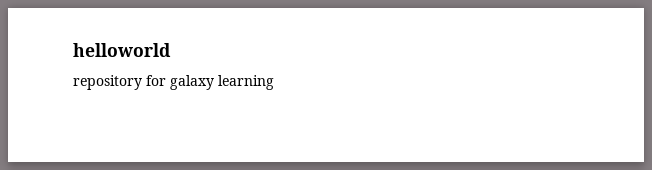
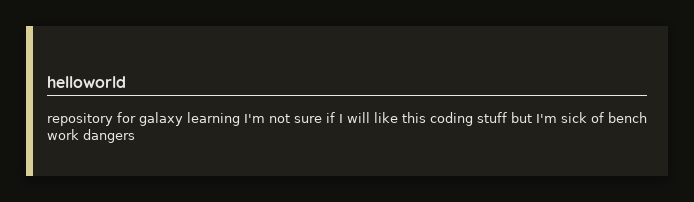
(274, 82) none -> [244,112,647,126] [47,129,135,143] I'm not sure if I will like this coding stuff but I'm sick of bench work dangers

